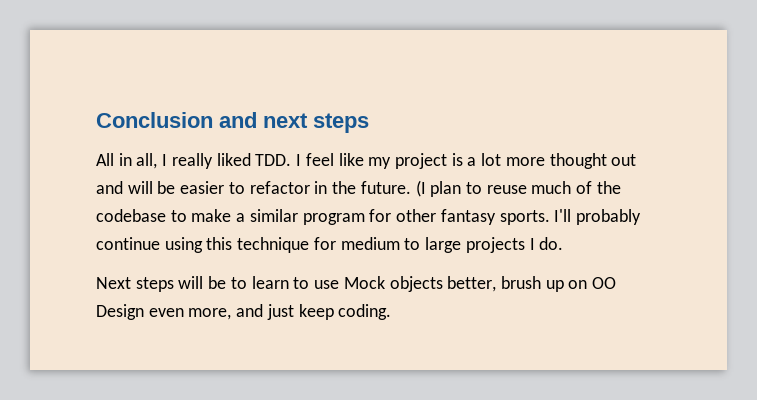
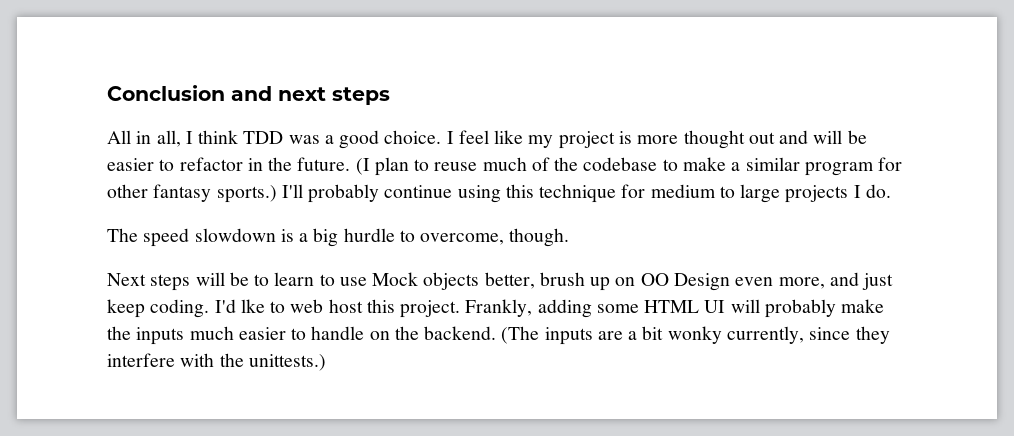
[171,153,292,169] really liked TDD. -> [198,130,442,149] think TDD was a good choice.
[467,153,502,166] a lot -> (632, 137) none
[499,210,550,225] sports. -> [216,185,277,203] sports.)
(564, 243) none -> [107,228,570,247] // The speed slowdown is a big hurdle to overcome, though.
(392, 312) none -> [214,299,885,318] [107,326,890,345] [107,353,326,371] I'd lke to web host this project. Frankly, adding some HTML UI will probably make the inputs much easier to handle on the backend. (The inputs are a bit wonky currently, since they interfere with the unittests.)

